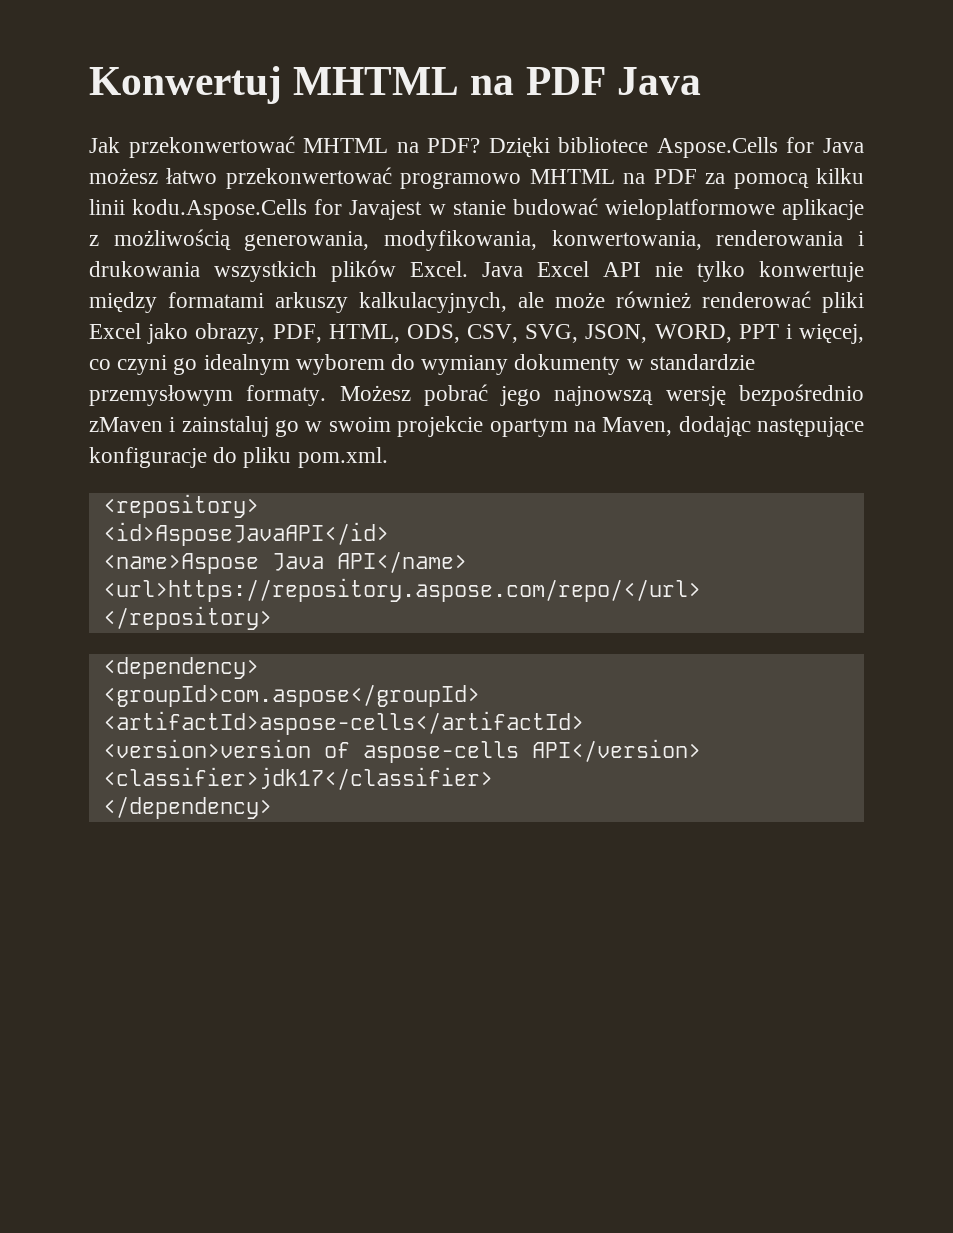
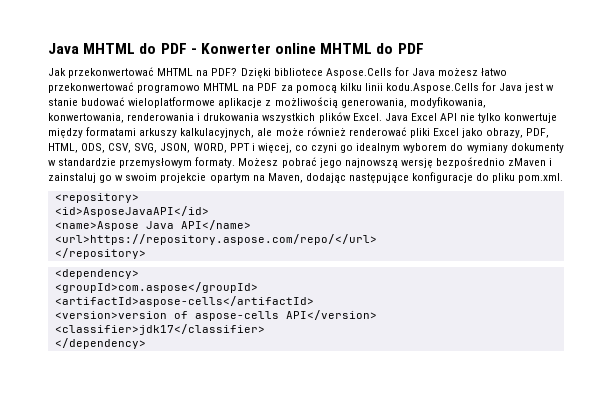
[89,66,701,104] Konwertuj MHTML na PDF Java -> [48,43,424,54] Java MHTML do PDF - Konwerter online MHTML do PDF
[349,200,423,220] Javajest -> [499,83,544,93] Java jest

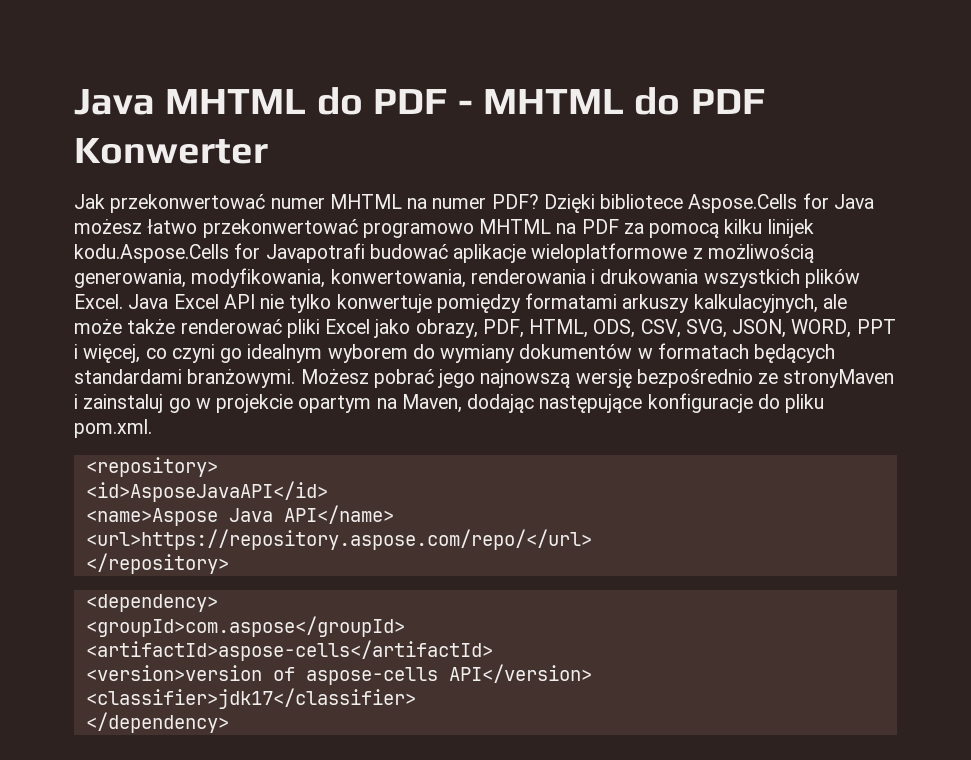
[200,43,424,54] Konwerter online MHTML do PDF -> [482,87,765,115] [74,138,268,164] MHTML do PDF Konwerter
[157,68,209,76] MHTML na -> [270,194,487,209] numer MHTML na numer
[364,83,383,91] linii -> [767,219,814,238] linijek
[499,83,555,93] [48,97,263,108] Java jest w stanie budować wieloplatformowe aplikacje -> [265,243,688,263] Javapotrafi budować aplikacje wieloplatformowe
[48,128,83,138] między -> [436,294,521,313] pomiędzy
[306,127,346,136] również -> [127,319,176,334] także
[510,143,564,153] [48,157,236,168] dokumenty w standardzie przemysłowym formaty. -> [519,343,836,363] [74,369,296,388] dokumentów w formatach będących standardami branżowymi.
[508,158,547,166] zMaven -> [758,369,895,388] ze stronyMaven
[125,173,158,181] swoim -> (211, 403) none

